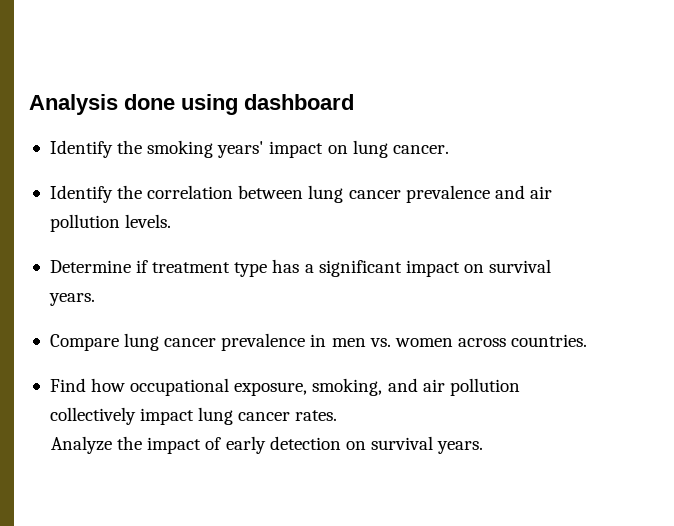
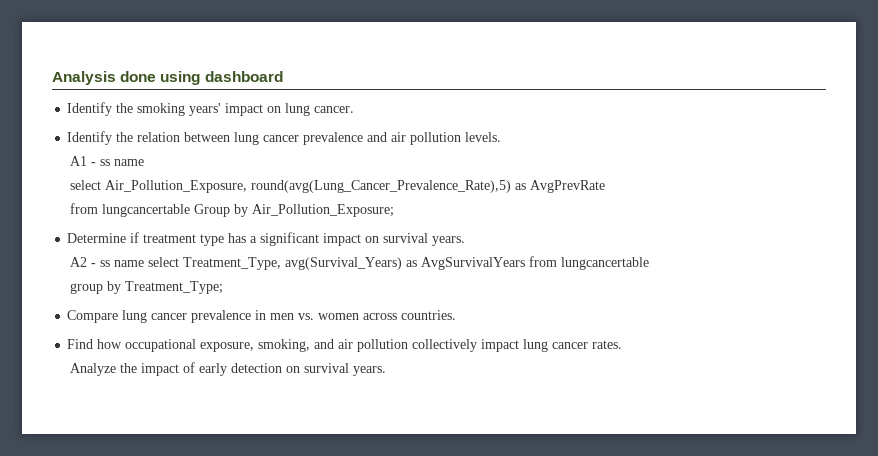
[147,185,234,199] correlation -> [137,132,181,142] relation
(172, 221) none -> [70,156,145,166] [70,180,606,193] [70,203,395,217] // A1 - ss name // select Air_Pollution_Exposure, round(avg(Lung_Cancer_Prevalence_Rate),5) as AvgPrevRate // from lungcancertable Group by Air_Pollution_Exposure;
(95, 299) none -> [70,256,650,270] [70,281,224,294] // A2 - ss name select Treatment_Type, avg(Survival_Years) as AvgSurvivalYears from lungcancertable // group by Treatment_Type;

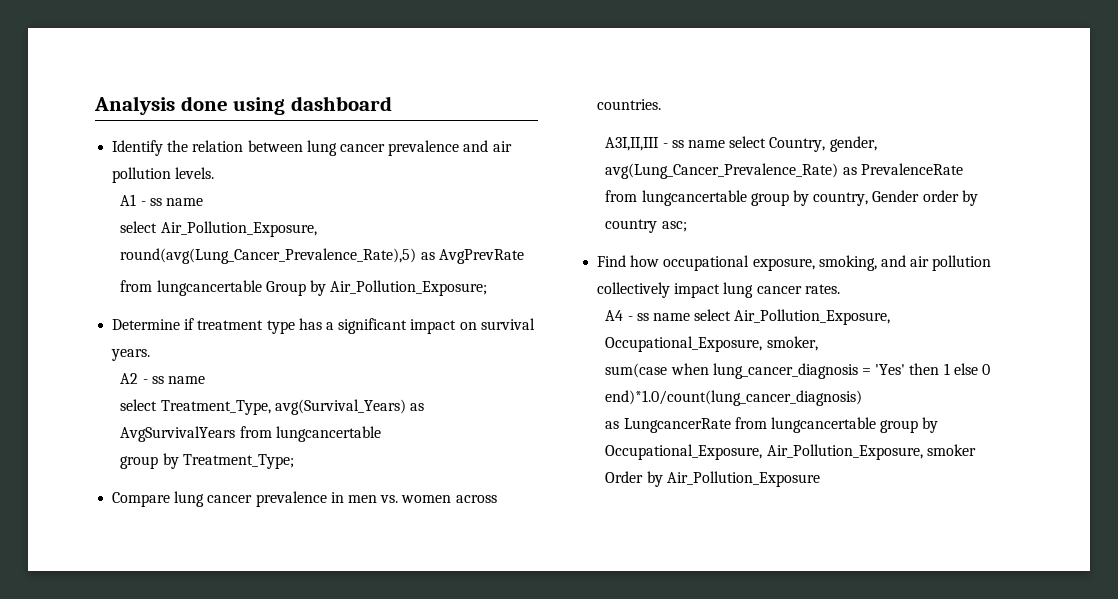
[67,102,355,116] // Identify the smoking years' impact on lung cancer. -> (393, 103) none
(145, 263) none -> (205, 380) //
(457, 315) none -> [605,136,877,152] [605,163,963,179] [605,190,978,206] [605,219,687,233] // A3I,II,III - ss name select Country, gender, avg(Lung_Cancer_Prevalence_Rate) as PrevalenceRate // from lungcancertable group by country, Gender order by country asc;
[70,362,387,376] Analyze the impact of early detection on survival years. -> [605,309,891,325] [605,336,818,352] [605,363,990,379] [605,390,863,406] [605,417,939,433] [605,444,976,460] [605,471,820,487] A4 - ss name select Air_Pollution_Exposure, Occupational_Exposure, smoker, // sum(case when lung_cancer_diagnosis = 'Yes' then 1 else 0 end)*1.0/count(lung_cancer_diagnosis) // as LungcancerRate from lungcancertable group by Occupational_Exposure, Air_Pollution_Exposure, smoker // Order by Air_Pollution_Exposure

